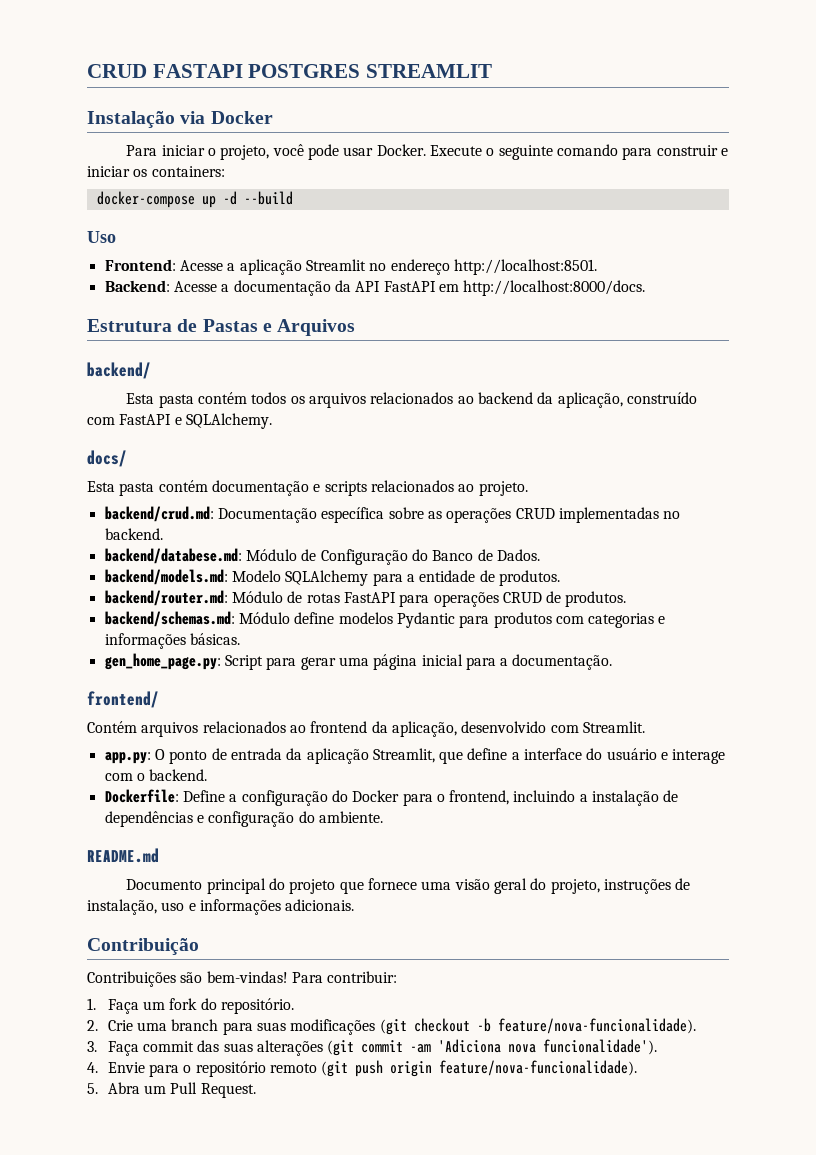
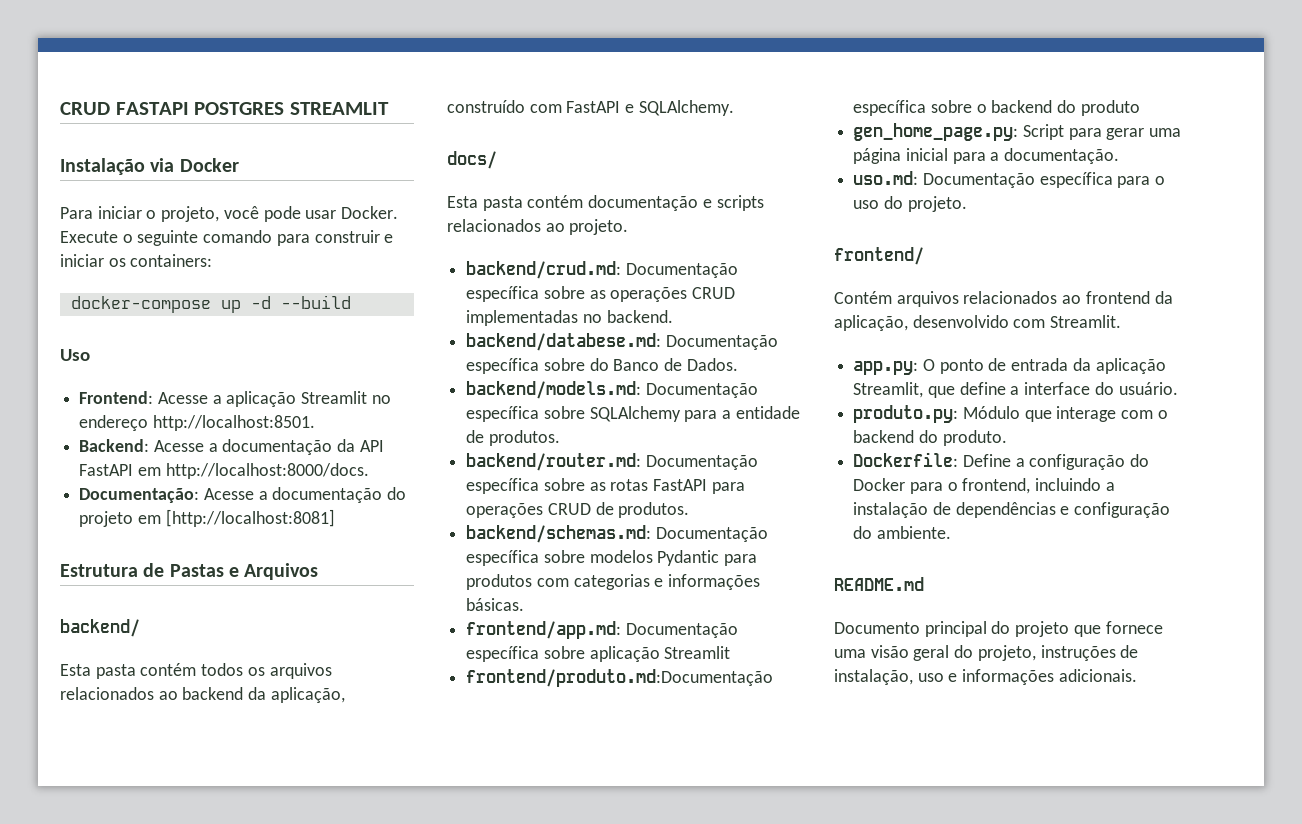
(646, 288) none -> [79,487,407,503] [79,509,335,527] // Documentação: Acesse a documentação do projeto em [http://localhost:8081]
[245,549,408,565] Módulo de Configuração -> [665,335,778,350] [466,358,585,374] Documentação específica sobre
[231,570,281,582] Modelo -> [645,383,758,398] [466,406,585,422] Documentação específica sobre
[231,591,303,603] Módulo de -> [645,455,758,470] [466,478,606,494] Documentação específica sobre as
[238,612,335,624] Módulo define -> [655,527,768,542] [466,550,585,566] Documentação específica sobre
(240, 639) none -> [466,621,738,639] [466,646,731,662] [466,669,774,687] [853,100,1140,116] // frontend/app.md: Documentação específica sobre aplicação Streamlit // frontend/produto.md:Documentação específica sobre o backend do produto
(613, 662) none -> [853,171,1166,188] [853,196,967,212] // uso.md: Documentação específica para o uso do projeto.
[606,748,726,764] [104,769,208,781] usuário e interage com o backend. -> [1118,382,1178,395] [853,405,1168,423] [853,430,1007,446] usuário. // produto.py: Módulo que interage com o backend do produto.
[87,938,199,955] [87,971,398,987] [87,998,294,1014] [87,1018,696,1035] [87,1039,658,1056] [87,1060,638,1077] [87,1082,256,1098] // Contribuição // Contribuições são bem-vindas! Para contribuir: // 1. Faça um fork do repositório. // 2. Crie uma branch para suas modificações (git checkout -b feature/nova-funcionalidade). // 3. Faça commit das suas alterações (git commit -am 'Adiciona nova funcionalidade'). // 4. Envie para o repositório remoto (git push origin feature/nova-funcionalidade). // 5. Abra um Pull Request. -> (1137, 675) none

